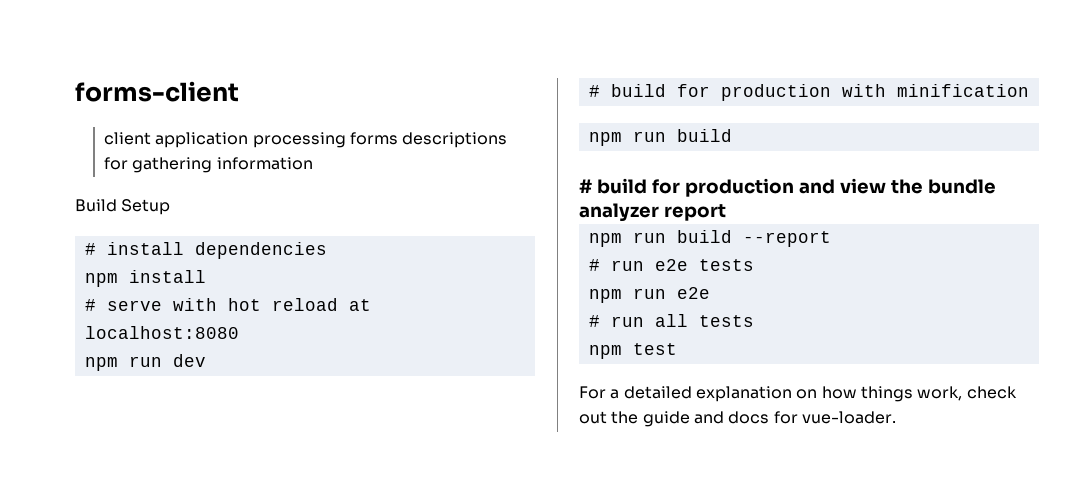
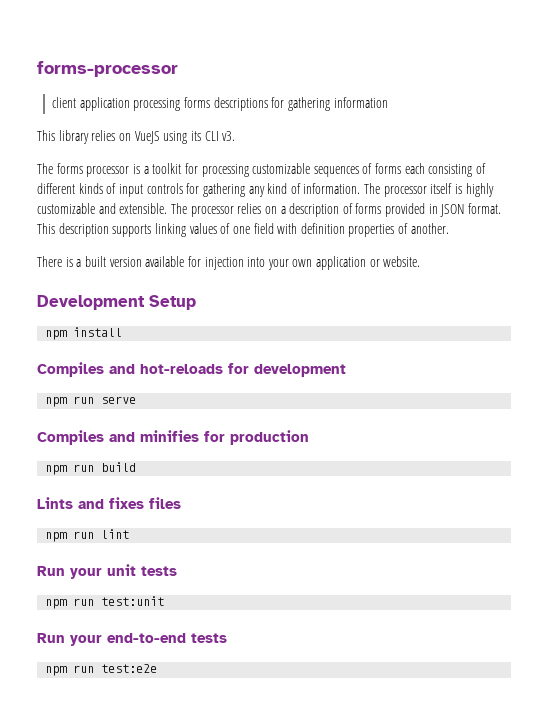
[75,81,239,102] forms-client -> [37,61,178,77] forms-processor
[75,199,171,215] [84,242,327,259] [84,270,206,287] [84,298,371,311] [84,326,239,339] [84,354,206,371] [588,84,1029,101] Build Setup // # install dependencies // npm install // # serve with hot reload at localhost:8080 // npm run dev // # build for production with minification -> [37,130,236,144] [37,163,487,177] [37,183,494,197] [37,203,502,217] [37,223,449,237] [37,256,421,270] [37,295,196,310] [45,327,123,340] [37,362,346,377] [45,396,137,407] [37,430,309,445] This library relies on VueJS using its CLI v3. // The forms processor is a toolkit for processing customizable sequences of forms each consisting of different kinds of input controls for gathering any kind of information. The processor itself is highly customizable and extensible. The processor relies on a description of forms provided in JSON format. This description supports linking values of one field with definition properties of another. // There is a built version available for injection into your own application or website. // Development Setup // npm install // Compiles and hot-reloads for development // npm run serve // Compiles and minifies for production
[579,178,996,197] [579,203,726,222] [588,230,831,247] [588,259,754,271] [588,287,710,303] [588,314,754,327] [588,343,677,359] [579,386,1017,402] [579,411,896,427] # build for production and view the bundle analyzer report // npm run build --report // # run e2e tests // npm run e2e // # run all tests // npm test // For a detailed explanation on how things work, check out the guide and docs for vue-loader. -> [37,497,181,509] [45,529,130,542] [37,564,177,579] [45,596,165,609] [37,633,227,646] [45,664,158,676] Lints and fixes files // npm run lint // Run your unit tests // npm run test:unit // Run your end-to-end tests // npm run test:e2e

